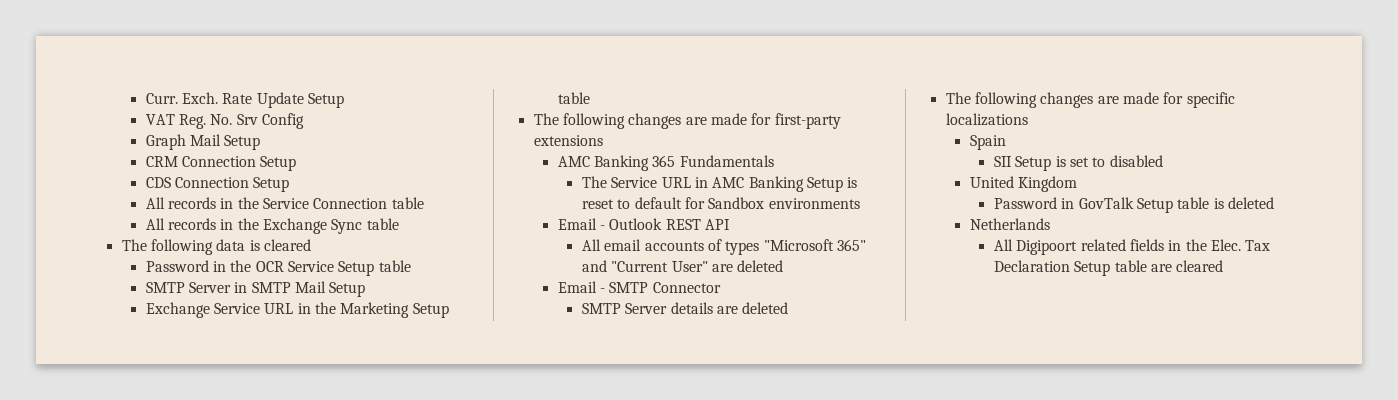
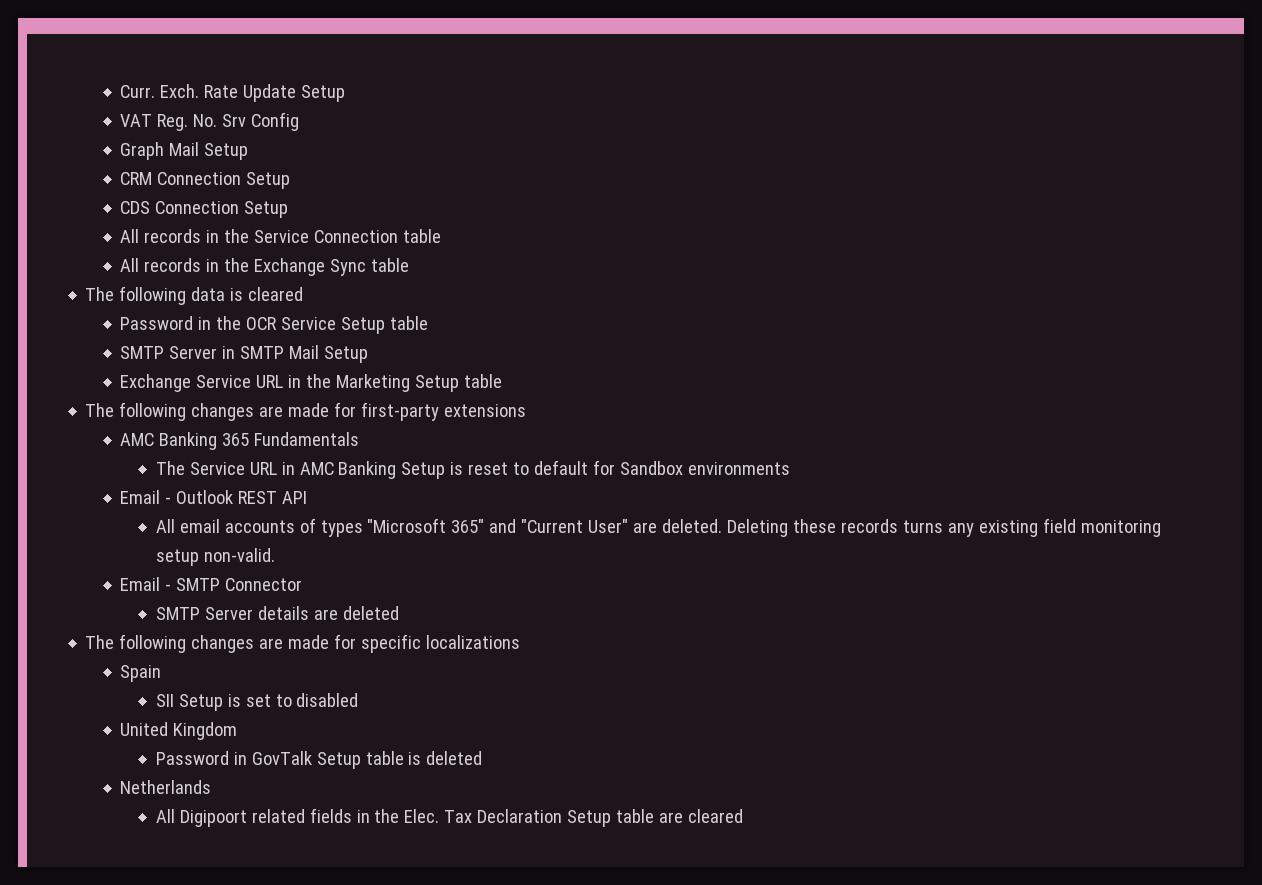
[737,260,784,272] deleted -> [662,518,1162,537] [155,548,275,566] deleted. Deleting these records turns any existing field monitoring setup non-valid.

